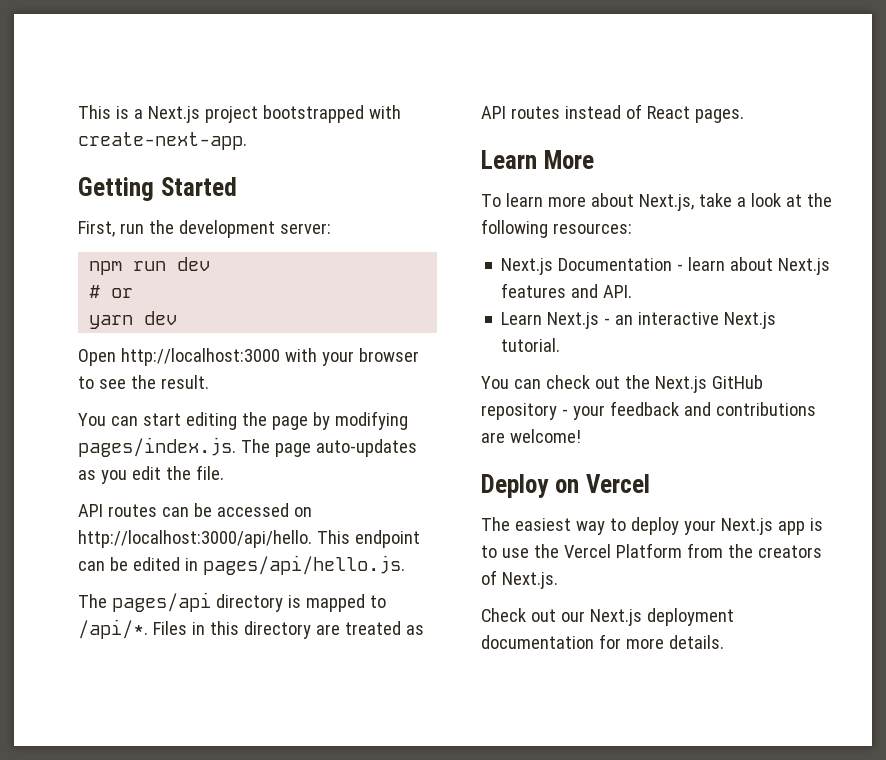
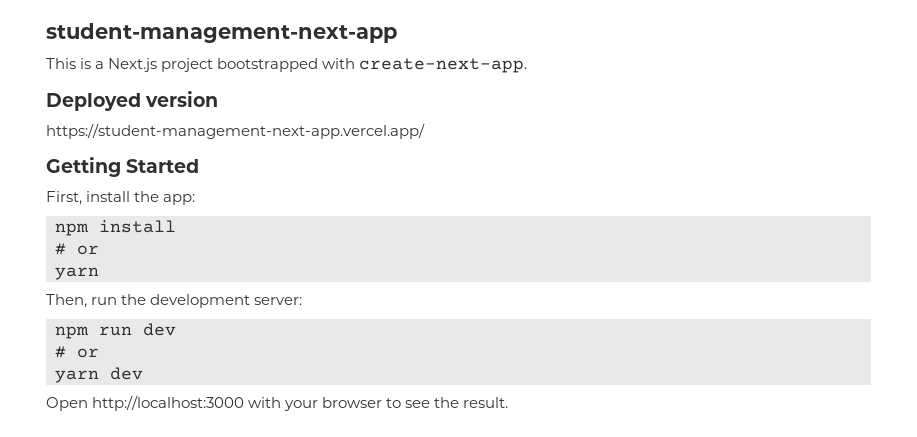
(78, 112) none -> [46,23,397,43] student-management-next-app //
(247, 141) none -> [46,91,219,111] [46,123,425,139] // Deployed version // https://student-management-next-app.vercel.app/
(115, 229) none -> [86,191,196,205] [55,220,176,236] [55,243,99,255] [55,267,99,280] [46,294,87,308] install the app: // npm install // # or // yarn // Then,
[78,411,408,430] [78,437,417,457] [78,465,224,484] [78,503,312,517] [78,530,420,548] [78,555,405,575] [78,592,386,612] [78,619,424,639] [481,104,744,123] [481,150,594,169] [481,193,832,211] [481,219,632,238] [501,257,831,275] [501,283,633,298] [501,312,777,329] [501,338,561,352] [481,375,763,393] [481,401,816,420] [481,429,581,443] [481,474,650,498] [481,517,823,535] [481,543,822,558] [481,570,558,589] [481,608,734,626] [481,634,724,649] // You can start editing the page by modifying pages/index.js. The page auto-updates as you edit the file. // API routes can be accessed on http://localhost:3000/api/hello. This endpoint can be edited in pages/api/hello.js. // The pages/api directory is mapped to /api/*. Files in this directory are treated as API routes instead of React pages. // Learn More // To learn more about Next.js, take a look at the following resources: // Next.js Documentation - learn about Next.js features and API. // Learn Next.js - an interactive Next.js tutorial. // You can check out the Next.js GitHub repository - your feedback and contributions are welcome! // Deploy on Vercel // The easiest way to deploy your Next.js app is to use the Vercel Platform from the creators of Next.js. // Check out our Next.js deployment documentation for more details. -> (509, 402) none

